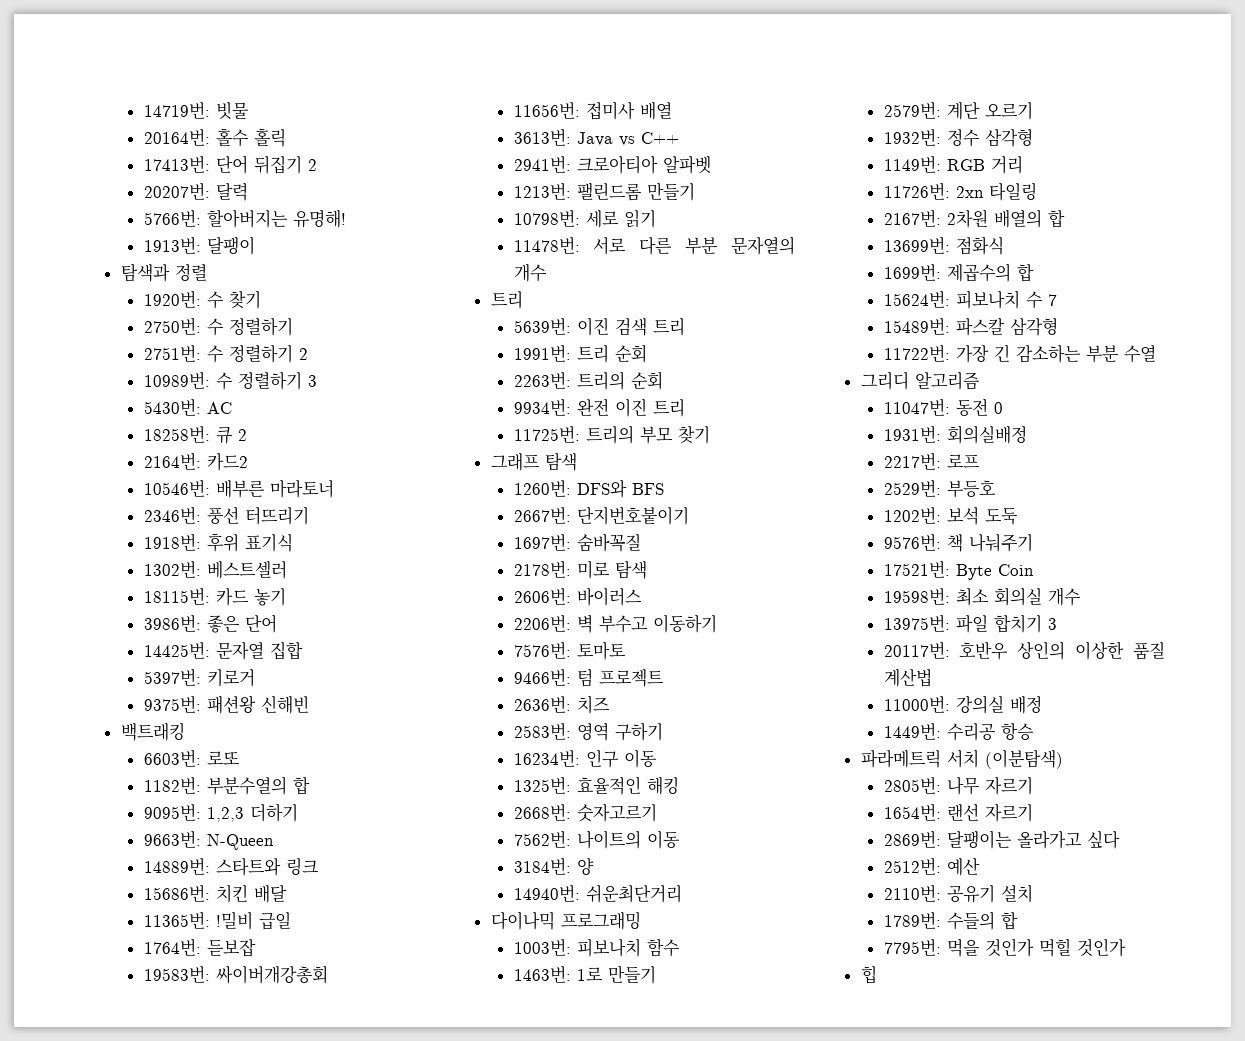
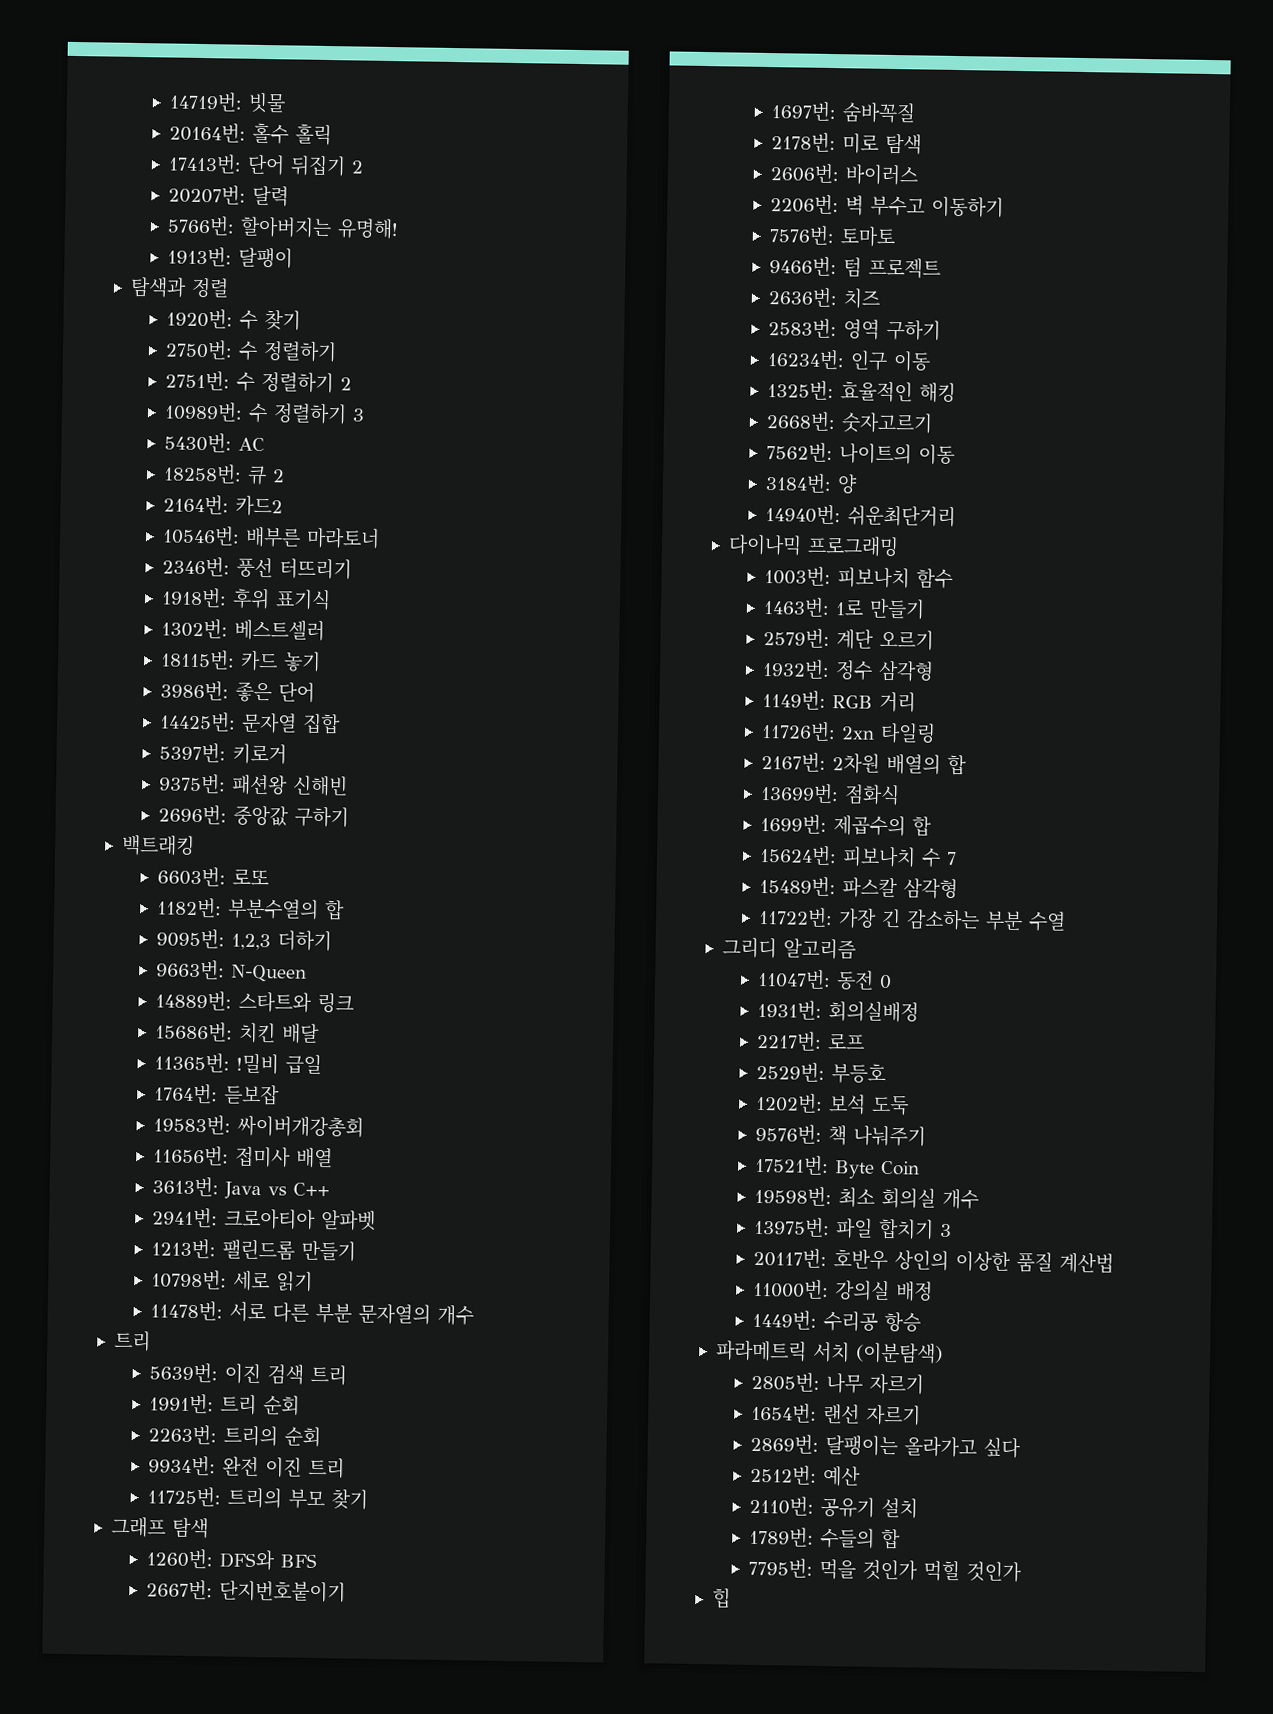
(309, 704) none -> [158,804,350,828] // 2696번: 중앙값 구하기

